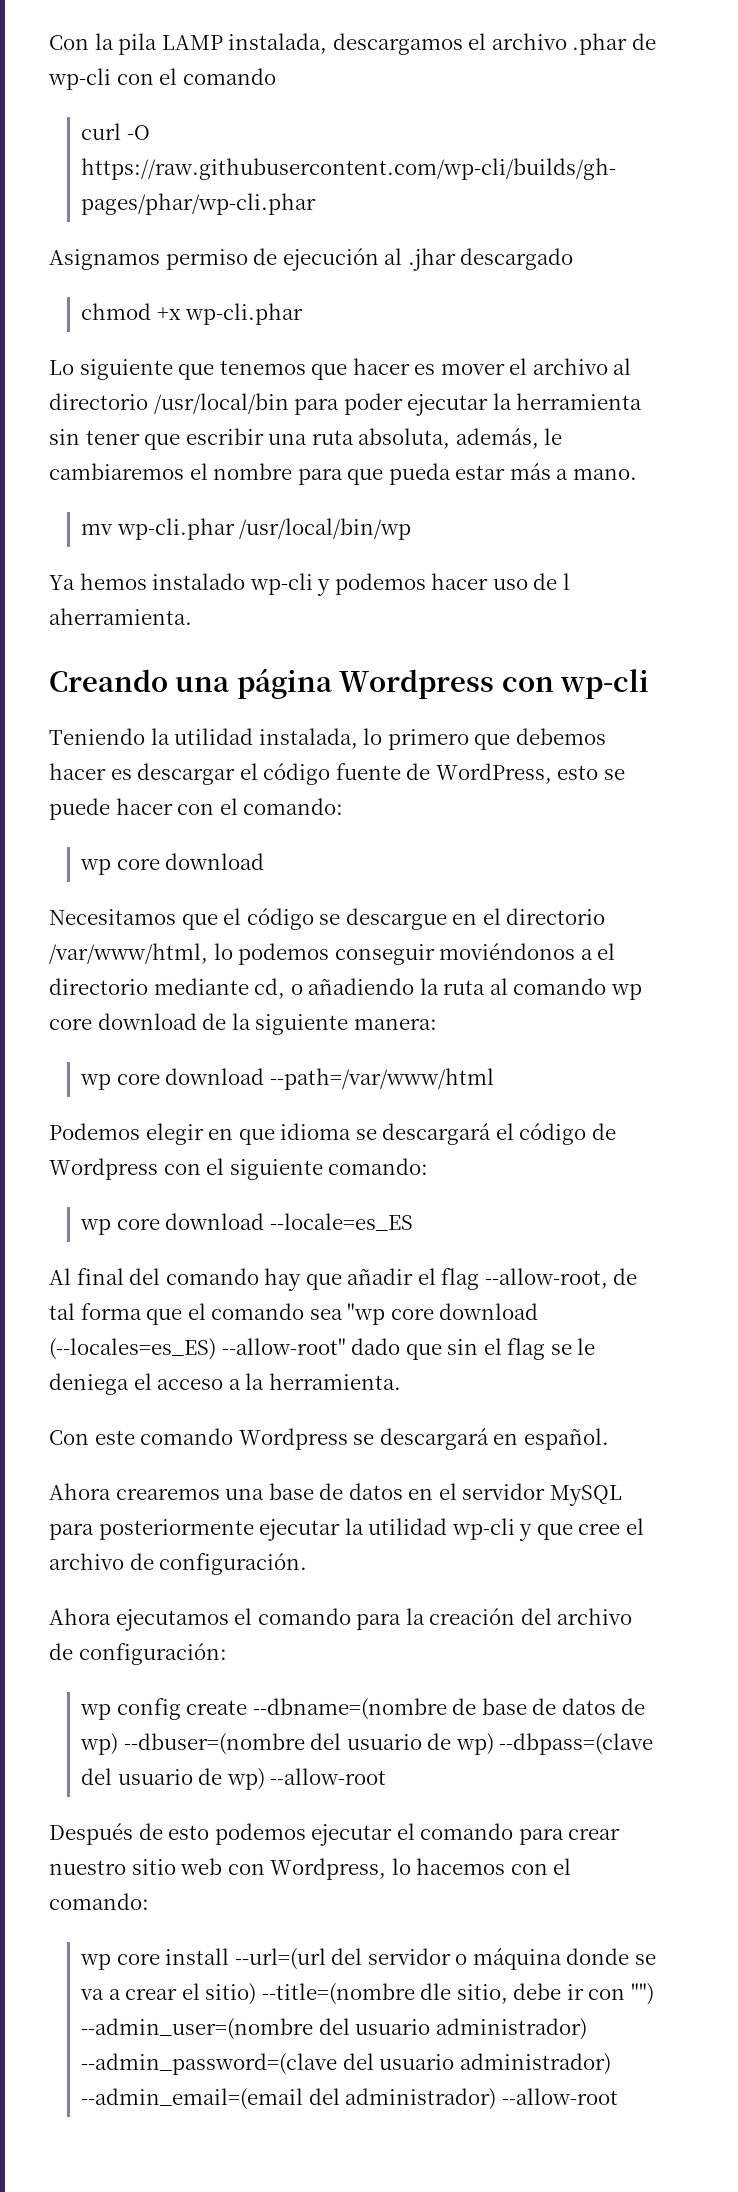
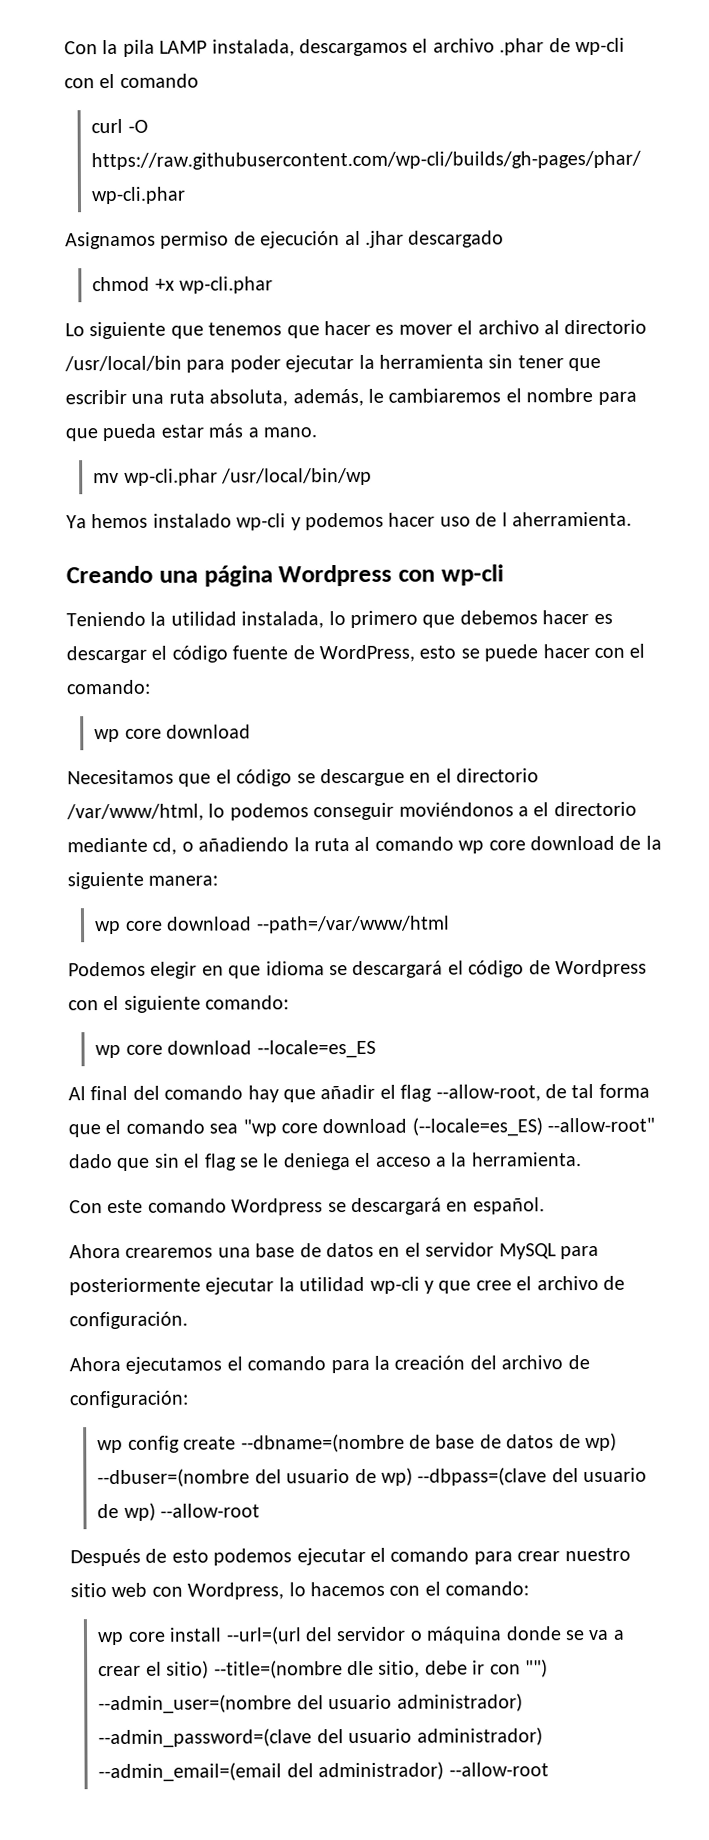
[49,1338,216,1360] (--locales=es_ES) -> [411,1117,543,1137] (--locale=es_ES)

